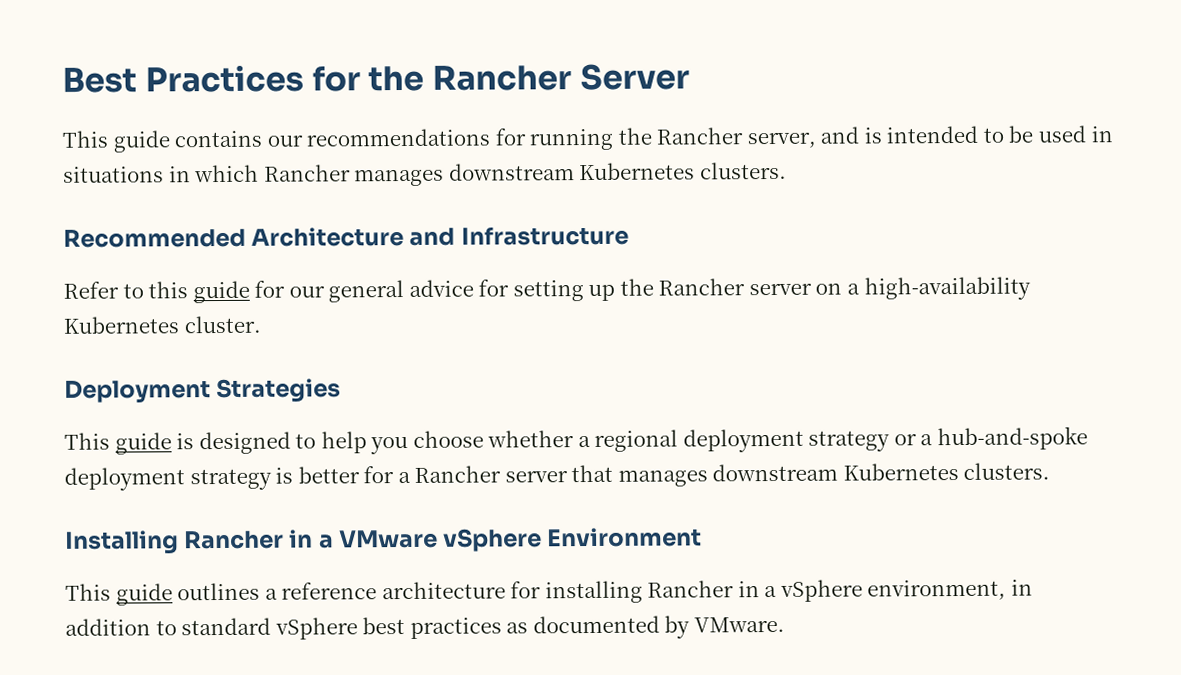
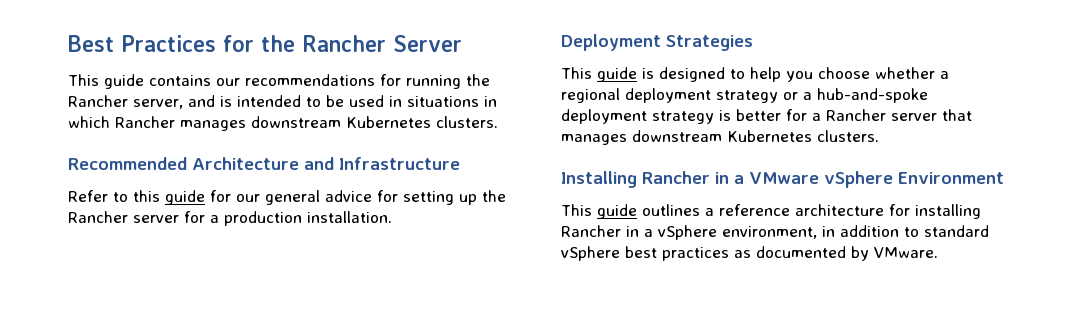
[815,276,1031,301] [63,315,261,334] on a high-availability Kubernetes cluster. -> [184,211,392,226] for a production installation.

